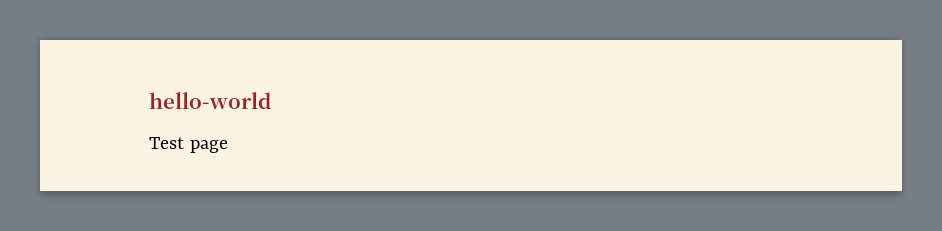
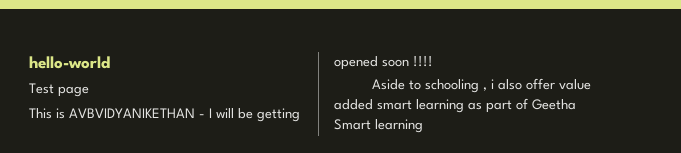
(228, 146) none -> [29,108,300,122] [334,56,433,70] [371,78,591,93] [334,98,576,113] [334,119,423,133] // This is AVBVIDYANIKETHAN - I will be getting opened soon !!!! // Aside to schooling , i also offer value added smart learning as part of Geetha Smart learning

